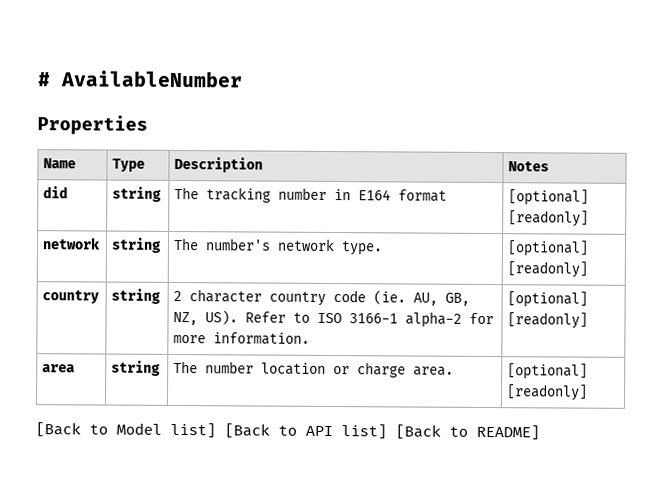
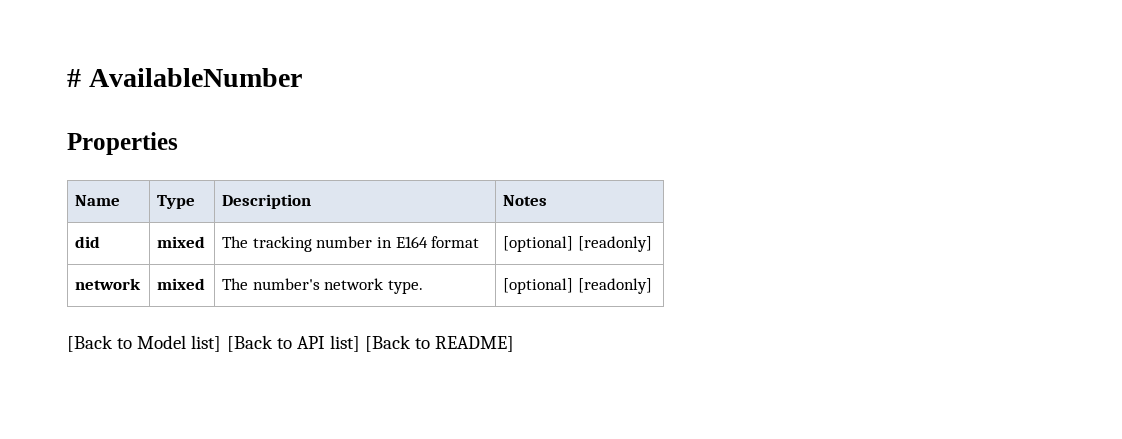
[112,186,163,202] string -> [157,236,206,248] mixed
[111,237,163,253] string -> [157,278,206,290] mixed
[42,290,100,304] [111,288,162,304] [173,289,471,306] [173,310,495,328] [173,332,311,345] [507,291,589,308] [507,312,589,329] [42,364,76,373] [111,360,162,376] [173,360,455,378] [507,363,589,380] [506,384,589,401] // country | string | 2 character country code (ie. AU, GB, NZ, US). Refer to ISO 3166-1 alpha-2 for more information. | [optional] [readonly] // area | string | The number location or charge area. | [optional] [readonly] -> (652, 286) none

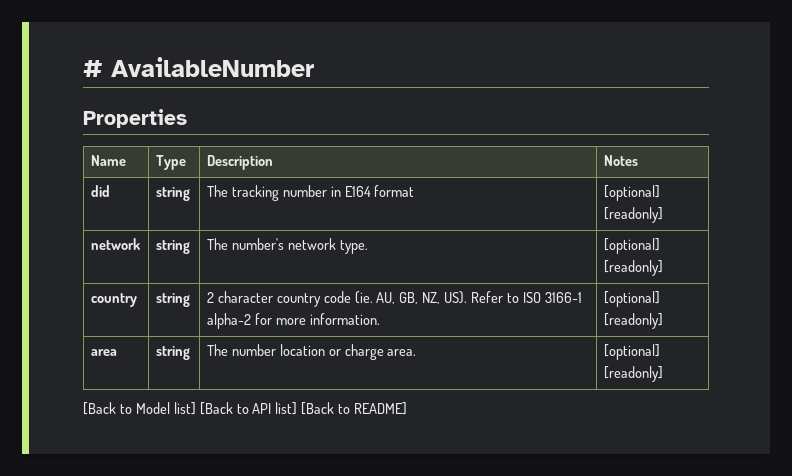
[157,236,206,248] mixed -> [155,187,190,201] string
[157,278,206,290] mixed -> [155,240,190,254] string
(652, 286) none -> [90,293,137,307] [155,293,190,307] [206,291,582,307] [206,313,380,329] [603,291,660,307] [603,313,663,329] [90,349,117,356] [155,346,190,360] [206,344,417,360] [603,344,660,360] [603,366,663,382] // country | string | 2 character country code (ie. AU, GB, NZ, US). Refer to ISO 3166-1 alpha-2 for more information. | [optional] [readonly] // area | string | The number location or charge area. | [optional] [readonly]

